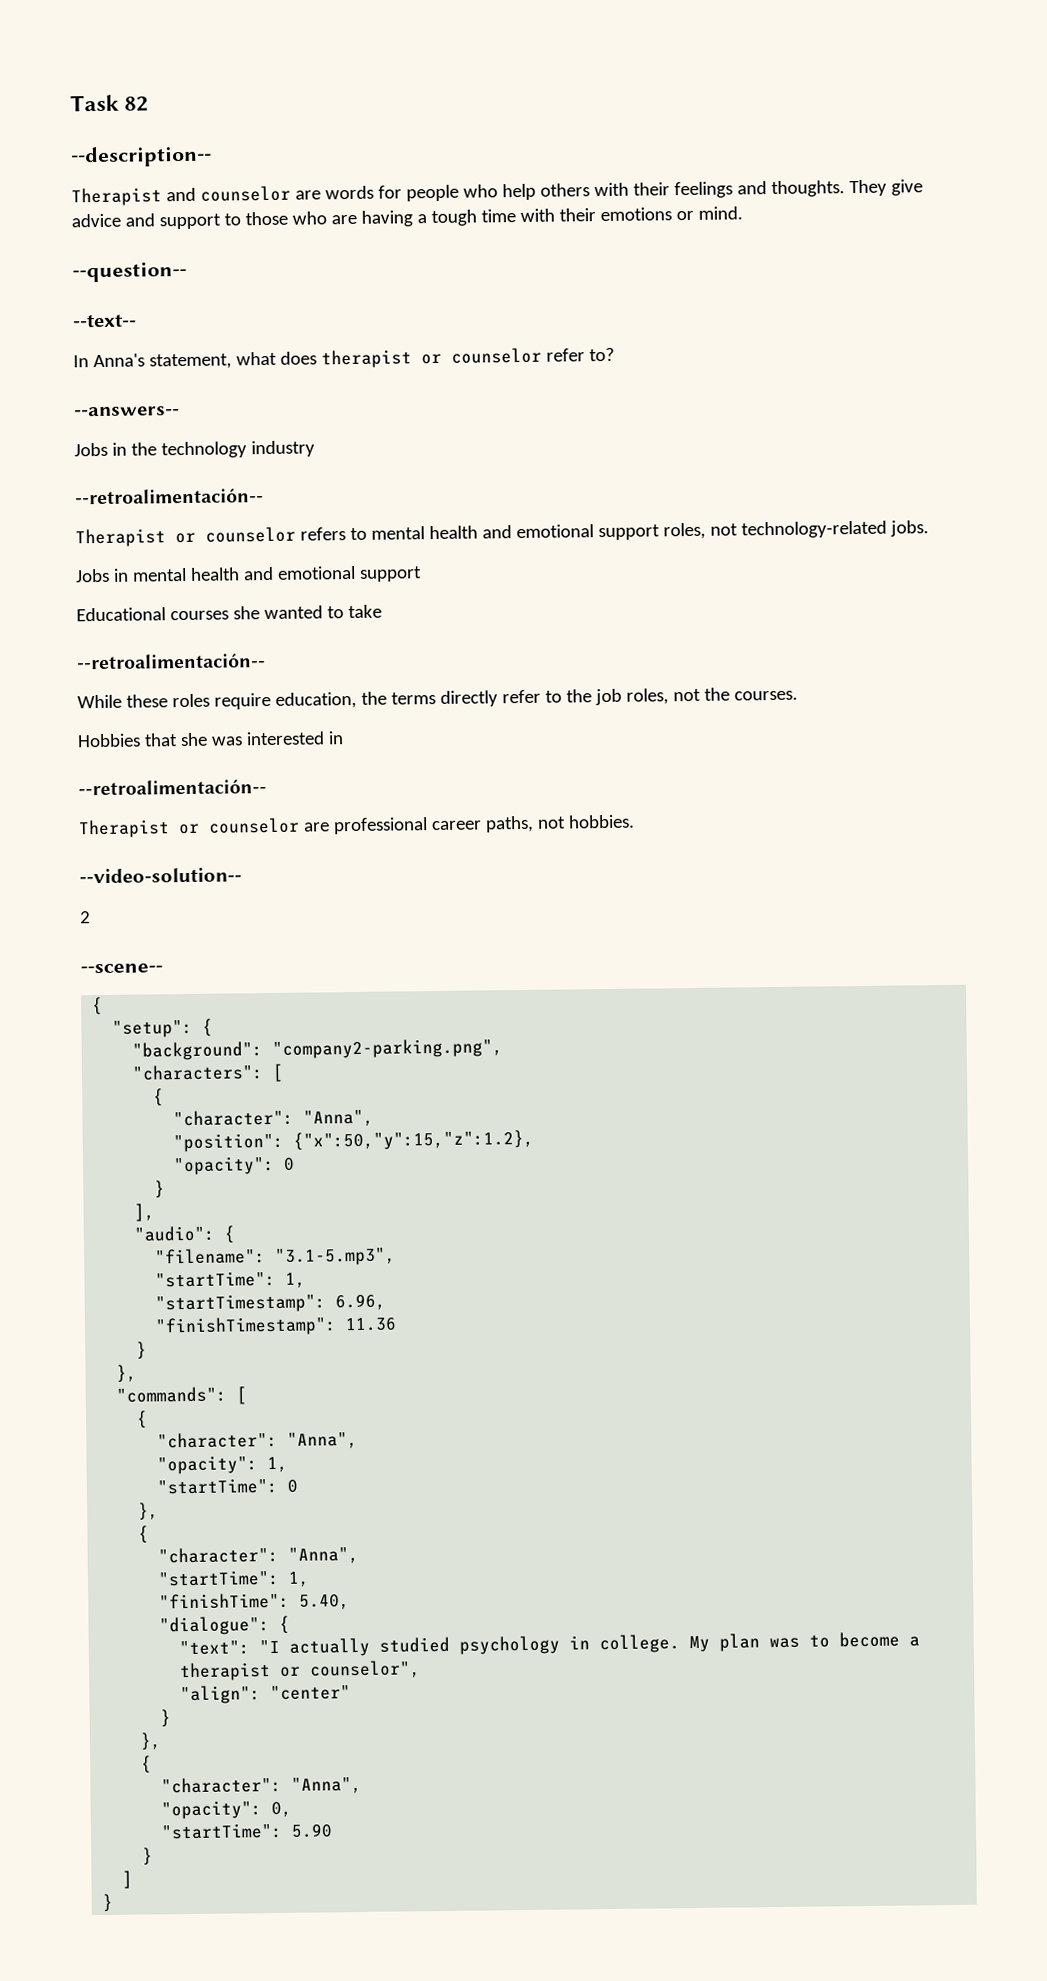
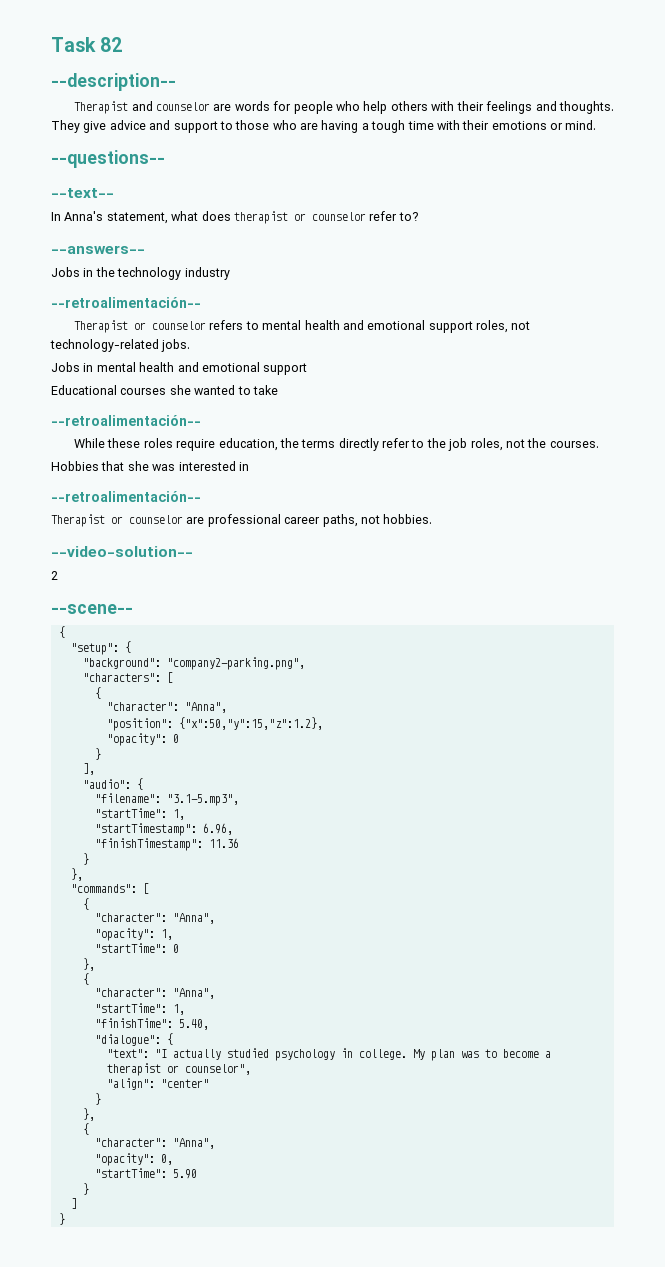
[72,261,187,283] --question-- -> [51,150,165,168] --questions--

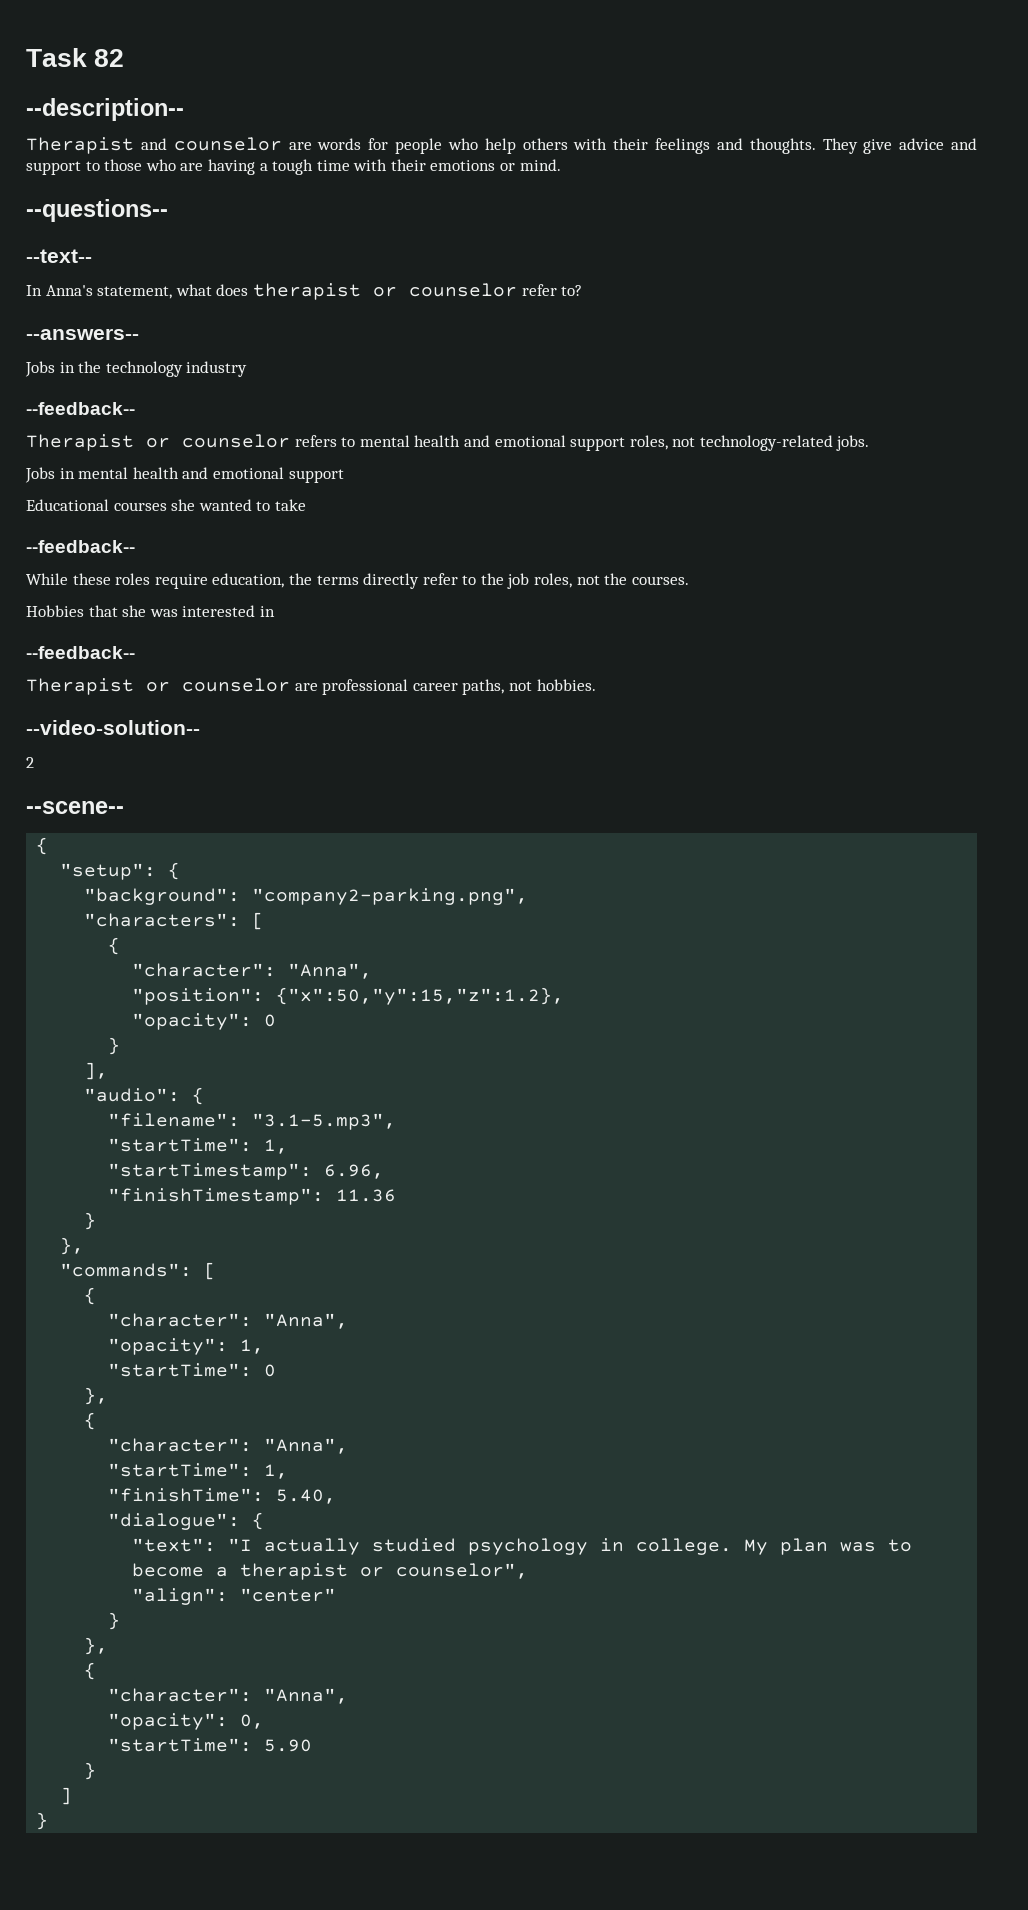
[51,297,201,308] --retroalimentación-- -> [26,402,135,415] --feedback--
[51,415,201,426] --retroalimentación-- -> [26,540,135,553] --feedback--
[51,491,201,502] --retroalimentación-- -> [26,646,135,659] --feedback--

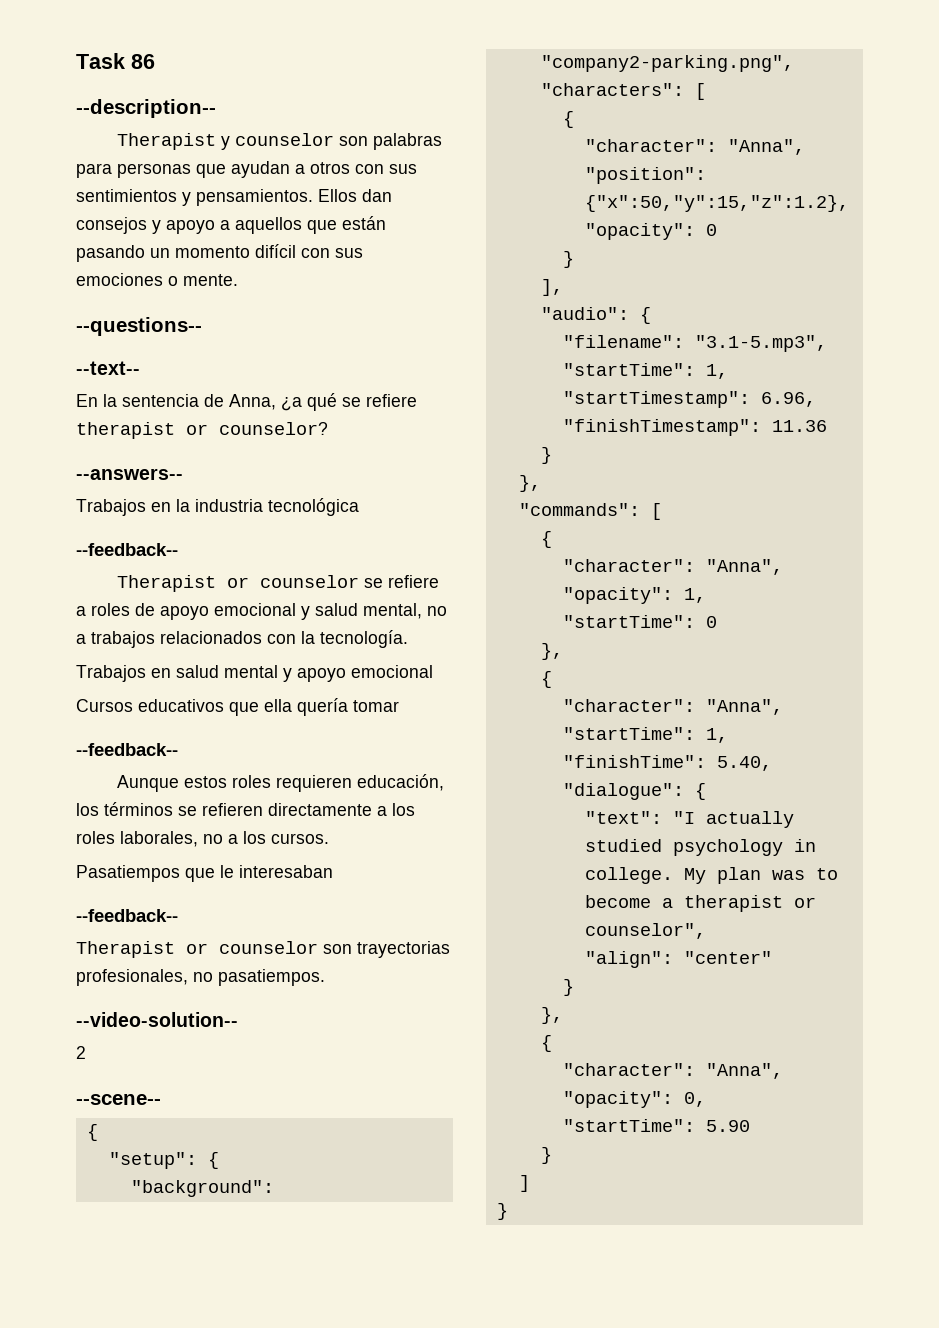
[94,49,125,67] 82 -> [131,54,155,69] 86
[140,137,978,154] [26,159,561,175] [26,199,168,222] [26,249,92,263] [26,283,583,300] [26,328,139,340] [25,361,248,377] [26,402,135,415] [26,434,870,451] [25,467,344,483] [26,499,306,511] [26,540,135,553] [26,573,689,589] [26,605,275,617] [26,646,135,659] [26,678,596,695] and counselor are words for people who help others with their feelings and thoughts. They give advice and support to those who are having a tough time with their emotions or mind. // --questions-- // --text-- // In Anna's statement, what does therapist or counselor refer to? // --answers-- // Jobs in the technology industry // --feedback-- // Therapist or counselor refers to mental health and emotional support roles, not technology-related jobs. // Jobs in mental health and emotional support // Educational courses she wanted to take // --feedback-- // While these roles require education, the terms directly refer to the job roles, not the courses. // Hobbies that she was interested in // --feedback-- // Therapist or counselor are professional career paths, not hobbies. -> [220,133,442,150] [76,161,417,178] [76,189,392,206] [76,216,386,234] [76,244,363,262] [76,273,238,286] [76,317,202,336] [76,361,140,375] [76,393,417,411] [76,422,328,439] [76,468,183,480] [76,498,359,516] [76,543,178,556] [116,575,439,592] [76,603,447,620] [76,630,408,648] [76,665,433,682] [76,698,399,716] [76,743,178,756] [116,774,444,792] [76,802,415,816] [76,831,329,847] [76,865,333,882] [76,909,178,922] [76,941,450,958] [76,969,325,986] y counselor son palabras para personas que ayudan a otros con sus sentimientos y pensamientos. Ellos dan consejos y apoyo a aquellos que están pasando un momento difícil con sus emociones o mente. // --questions-- // --text-- // En la sentencia de Anna, ¿a qué se refiere therapist or counselor? // --answers-- // Trabajos en la industria tecnológica // --feedback-- // Therapist or counselor se refiere a roles de apoyo emocional y salud mental, no a trabajos relacionados con la tecnología. // Trabajos en salud mental y apoyo emocional // Cursos educativos que ella quería tomar // --feedback-- // Aunque estos roles requieren educación, los términos se refieren directamente a los roles laborales, no a los cursos. // Pasatiempos que le interesaban // --feedback-- // Therapist or counselor son trayectorias profesionales, no pasatiempos.

